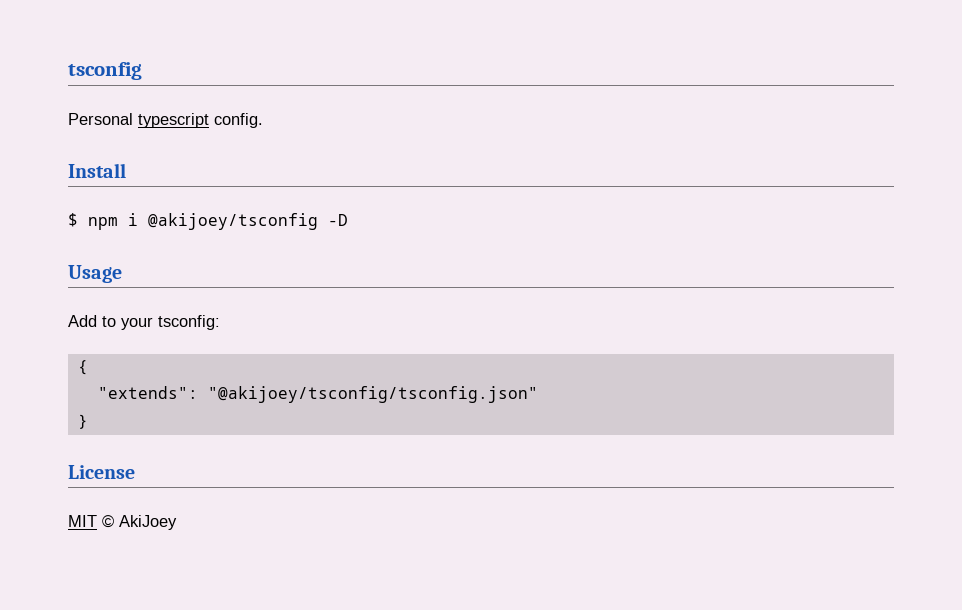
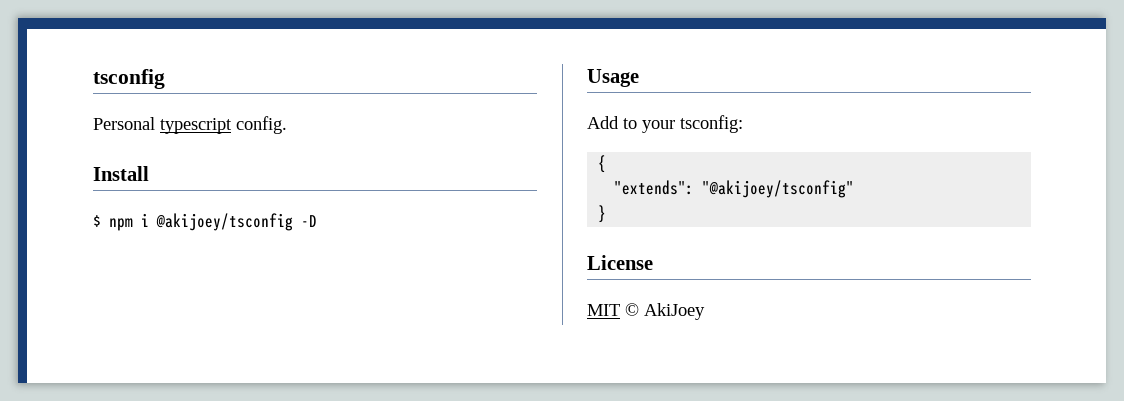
[207,386,538,403] "@akijoey/tsconfig/tsconfig.json" -> [702,180,855,198] "@akijoey/tsconfig"

